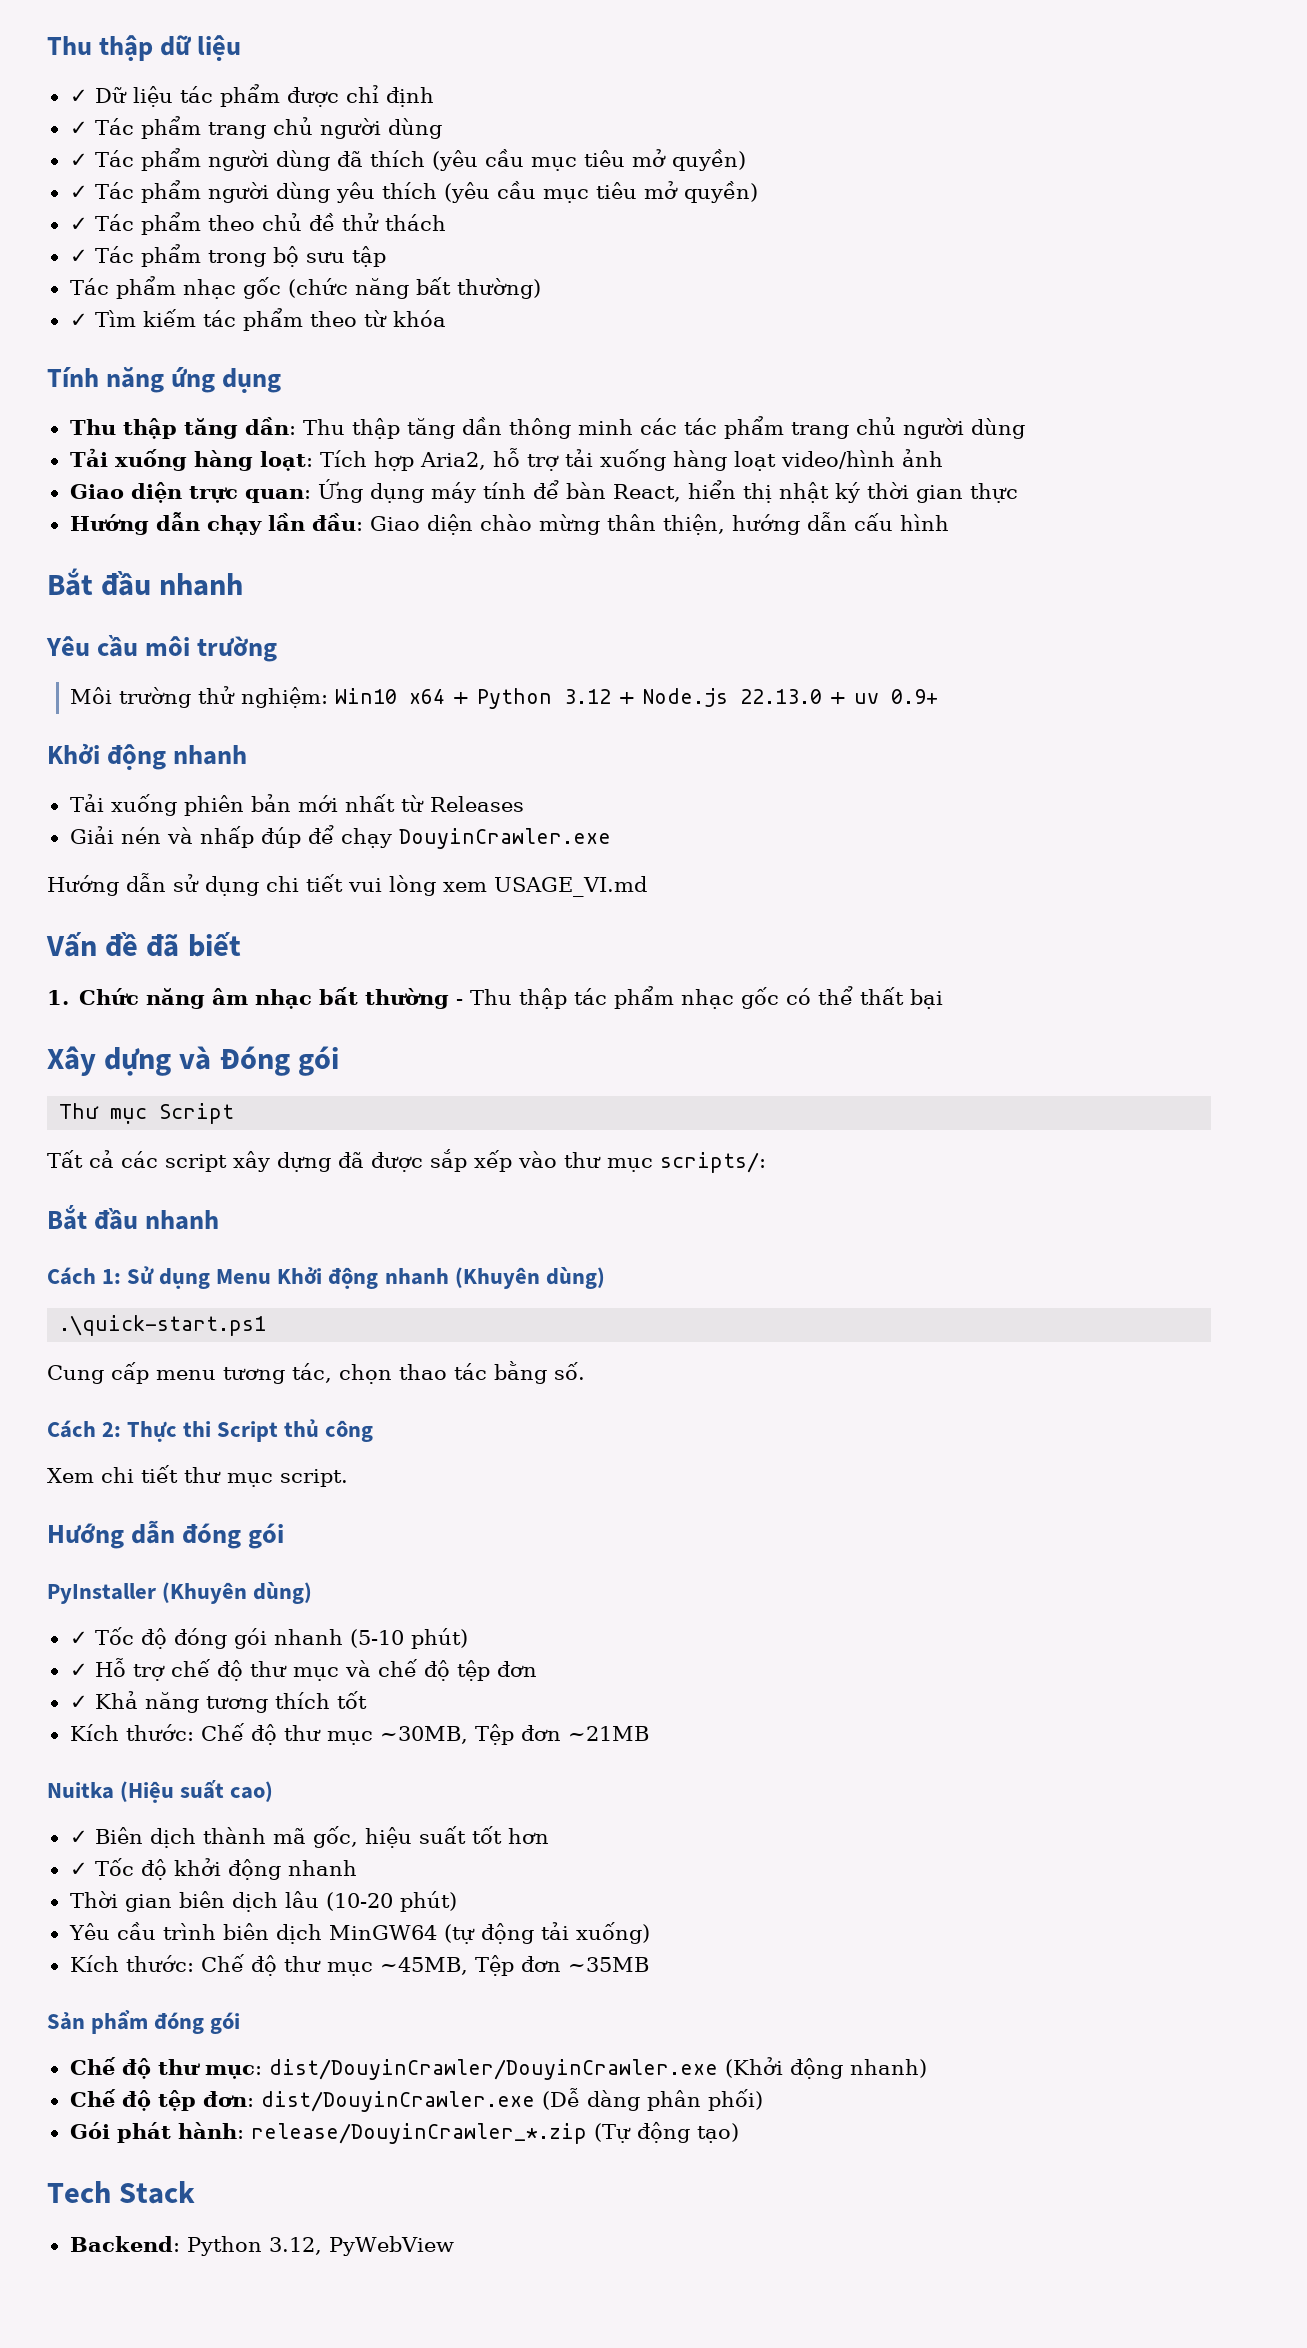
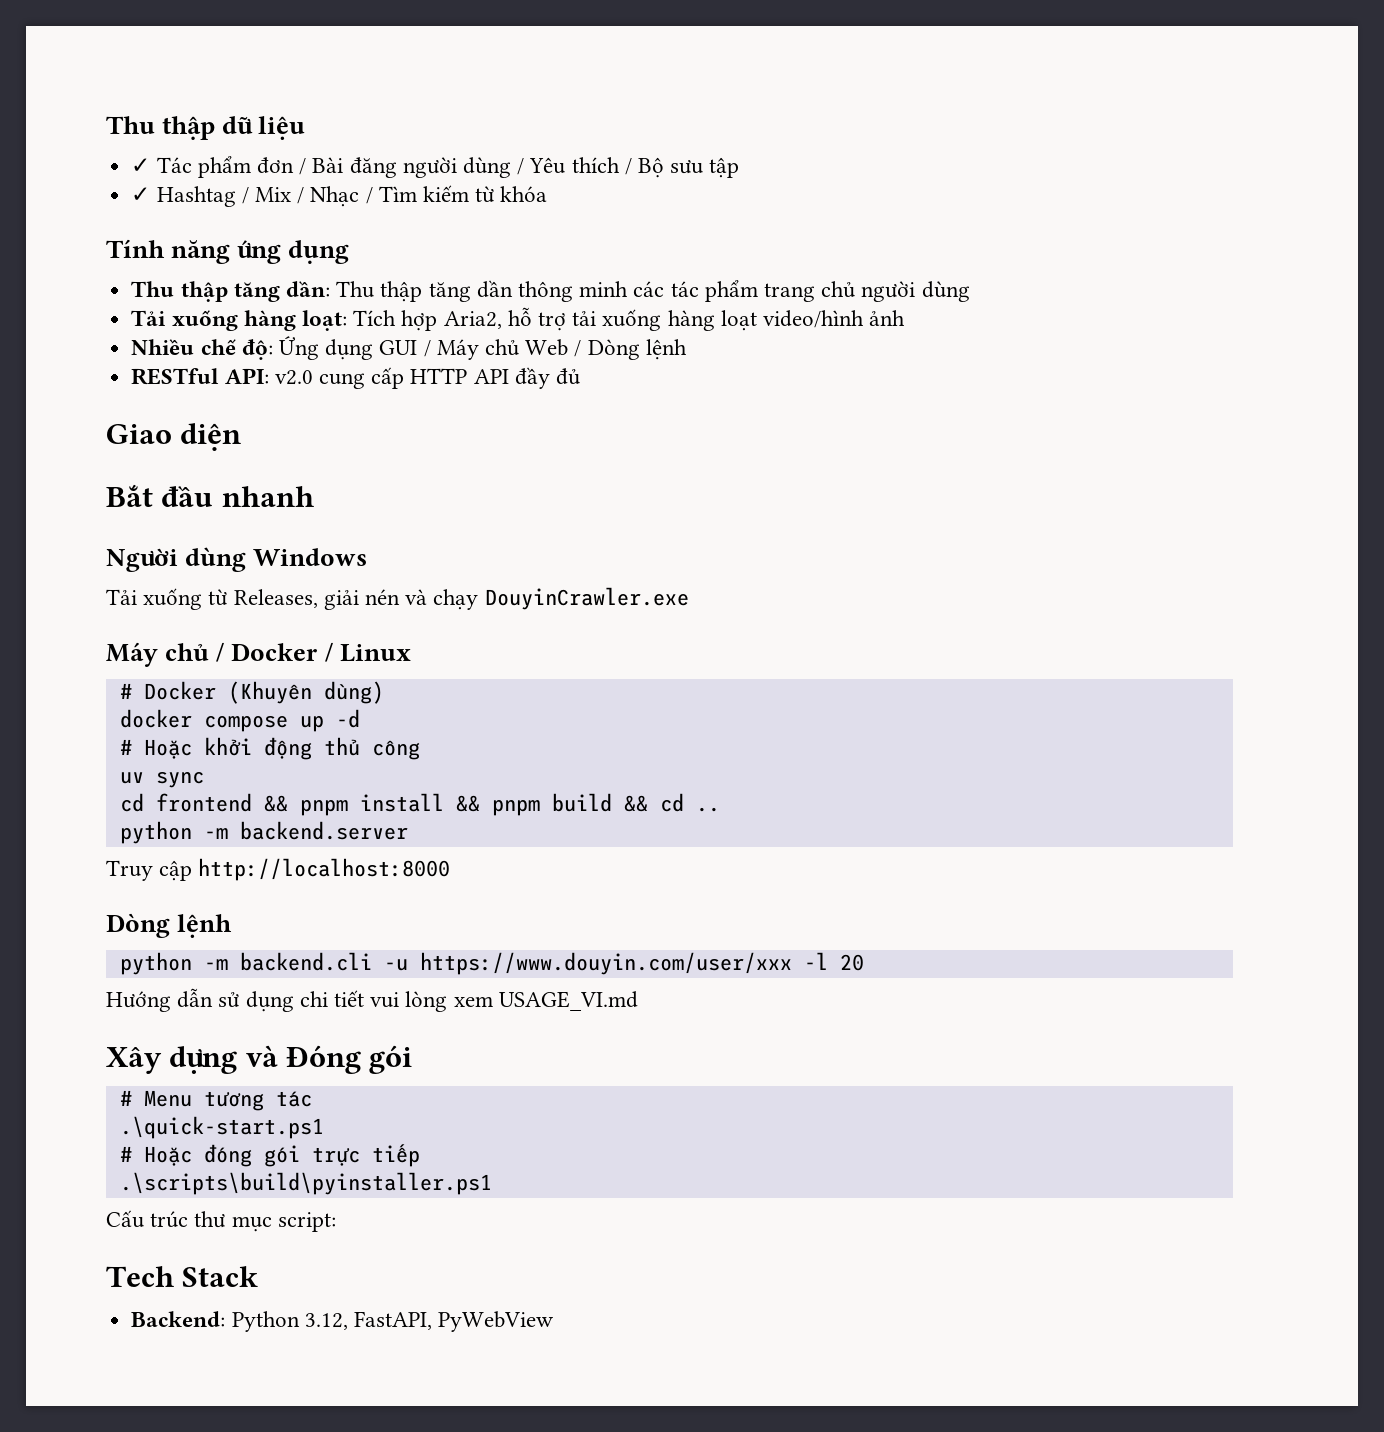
[94,84,434,107] [69,116,442,139] [69,148,746,171] [69,180,758,203] [69,212,446,235] [69,244,386,267] [69,276,541,299] [69,308,357,331] Dữ liệu tác phẩm được chỉ định // ✓ Tác phẩm trang chủ người dùng // ✓ Tác phẩm người dùng đã thích (yêu cầu mục tiêu mở quyền) // ✓ Tác phẩm người dùng yêu thích (yêu cầu mục tiêu mở quyền) // ✓ Tác phẩm theo chủ đề thử thách // ✓ Tác phẩm trong bộ sưu tập // Tác phẩm nhạc gốc (chức năng bất thường) // ✓ Tìm kiếm tác phẩm theo -> [156,156,740,178] [131,185,469,207] Tác phẩm đơn / Bài đăng người dùng / Yêu thích / Bộ sưu tập // ✓ Hashtag / Mix / Nhạc / Tìm kiếm
[69,479,1018,503] [69,512,949,535] [47,568,244,596] [46,635,278,662] [70,686,939,709] [47,743,248,770] [69,794,524,816] [69,825,611,849] Giao diện trực quan: Ứng dụng máy tính để bàn React, hiển thị nhật ký thời gian thực // Hướng dẫn chạy lần đầu: Giao diện chào mừng thân thiện, hướng dẫn cấu hình // Bắt đầu nhanh // Yêu cầu môi trường // Môi trường thử nghiệm: Win10 x64 + Python 3.12 + Node.js 22.13.0 + uv 0.9+ // Khởi động nhanh // Tải xuống phiên bản mới nhất từ Releases // Giải nén và nhấp đúp để chạy DouyinCrawler.exe -> [131,336,687,360] [131,367,580,389] [106,423,242,451] [106,484,314,507] [106,547,368,572] [106,587,689,610] [106,642,411,667] [119,681,384,704] [119,709,360,732] [119,737,420,760] [119,771,204,788] [119,793,720,816] [119,821,408,844] [106,858,451,881] [106,913,233,938] [119,952,864,975] Nhiều chế độ: Ứng dụng GUI / Máy chủ Web / Dòng lệnh // RESTful API: v2.0 cung cấp HTTP API đầy đủ // Giao diện // Bắt đầu nhanh // Người dùng Windows // Tải xuống từ Releases, giải nén và chạy DouyinCrawler.exe // Máy chủ / Docker / Linux // # Docker (Khuyên dùng) // docker compose up -d // # Hoặc khởi động thủ công // uv sync // cd frontend && pnpm install && pnpm build && cd .. // python -m backend.server // Truy cập http://localhost:8000 // Dòng lệnh // python -m backend.cli -u https://www.douyin.com/user/xxx -l 20
[46,932,241,957] [47,986,944,1009] // Vấn đề đã biết // 1. Chức năng âm nhạc bất thường - Thu thập tác phẩm nhạc gốc có thể thất bại -> (638, 1001) none
[59,1103,235,1124] [47,1149,766,1173] [47,1205,220,1230] [47,1266,605,1289] [59,1315,267,1336] [47,1361,585,1384] [47,1419,374,1442] [47,1465,348,1487] [47,1520,285,1549] [47,1582,313,1604] [69,1627,468,1649] [69,1658,537,1681] [69,1691,367,1713] [69,1723,649,1745] [47,1780,274,1803] [69,1826,549,1848] [69,1858,357,1880] [69,1891,457,1912] [68,1922,650,1944] [69,1954,649,1976] [47,2010,241,2034] [69,2057,927,2080] [69,2088,763,2112] [69,2122,739,2144] Thư mục Script // Tất cả các script xây dựng đã được sắp xếp vào thư mục scripts/: // Bắt đầu nhanh // Cách 1: Sử dụng Menu Khởi động nhanh (Khuyên dùng) // .\quick-start.ps1 // Cung cấp menu tương tác, chọn thao tác bằng số. // Cách 2: Thực thi Script thủ công // Xem chi tiết thư mục script. // Hướng dẫn đóng gói // PyInstaller (Khuyên dùng) // ✓ Tốc độ đóng gói nhanh (5-10 phút) // ✓ Hỗ trợ chế độ thư mục và chế độ tệp đơn // ✓ Khả năng tương thích tốt // Kích thước: Chế độ thư mục ~30MB, Tệp đơn ~21MB // Nuitka (Hiệu suất cao) // ✓ Biên dịch thành mã gốc, hiệu suất tốt hơn // ✓ Tốc độ khởi động nhanh // Thời gian biên dịch lâu (10-20 phút) // Yêu cầu trình biên dịch MinGW64 (tự động tải xuống) // Kích thước: Chế độ thư mục ~45MB, Tệp đơn ~35MB // Sản phẩm đóng gói // Chế độ thư mục: dist/DouyinCrawler/DouyinCrawler.exe (Khởi động nhanh) // Chế độ tệp đơn: dist/DouyinCrawler.exe (Dễ dàng phân phối) // Gói phát hành: release/DouyinCrawler_*.zip (Tự động tạo) -> [119,1090,312,1111] [119,1116,324,1139] [119,1144,420,1167] [119,1172,492,1195] [106,1210,336,1232] # Menu tương tác // .\quick-start.ps1 // # Hoặc đóng gói trực tiếp // .\scripts\build\pyinstaller.ps1 // Cấu trúc thư mục script:
(322, 2246) none -> [353,1311,432,1330] FastAPI,

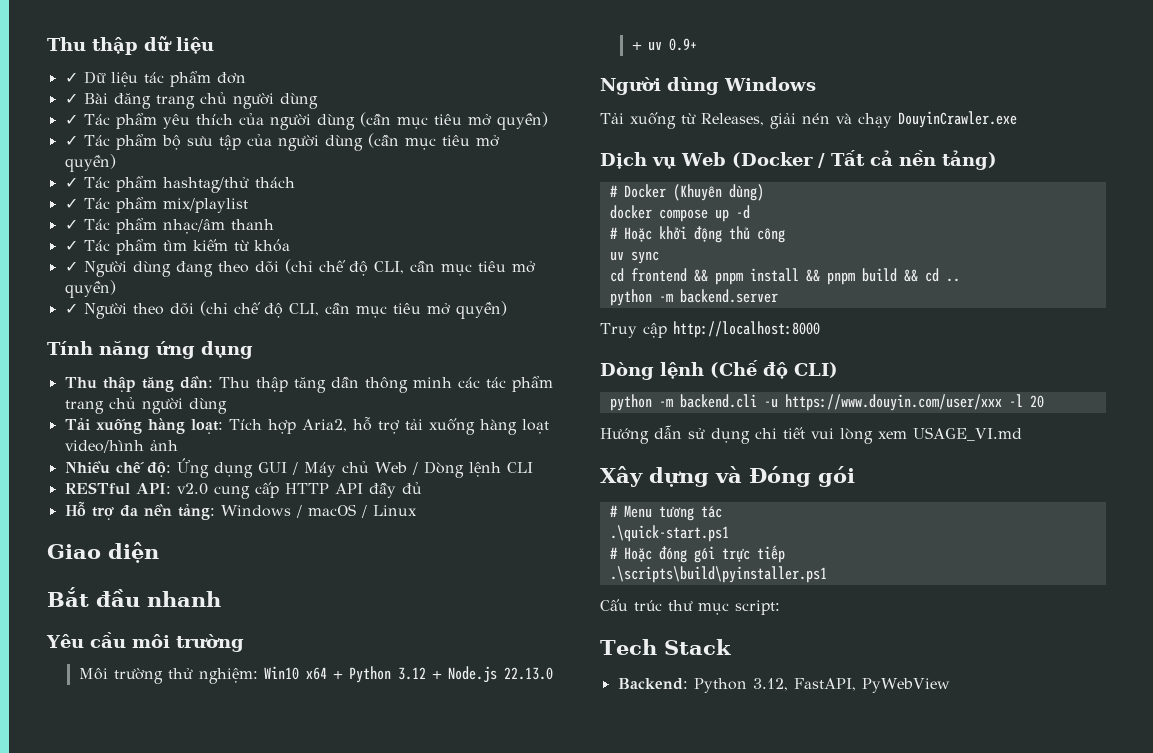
[156,156,740,178] [131,185,548,207] Tác phẩm đơn / Bài đăng người dùng / Yêu thích / Bộ sưu tập // ✓ Hashtag / Mix / Nhạc / Tìm kiếm từ khóa -> [83,71,246,87] [64,92,318,109] [64,112,548,130] [64,133,500,151] [64,154,116,172] [64,176,295,193] [64,197,248,213] [64,218,274,234] [64,239,290,255] [64,259,536,277] [64,280,116,298] [64,301,507,319] Dữ liệu tác phẩm đơn // ✓ Bài đăng trang chủ người dùng // ✓ Tác phẩm yêu thích của người dùng (cần mục tiêu mở quyền) // ✓ Tác phẩm bộ sưu tập của người dùng (cần mục tiêu mở quyền) // ✓ Tác phẩm hashtag/thử thách // ✓ Tác phẩm mix/playlist // ✓ Tác phẩm nhạc/âm thanh // ✓ Tác phẩm tìm kiếm từ khóa // ✓ Người dùng đang theo dõi (chỉ chế độ CLI, cần mục tiêu mở quyền) // ✓ Người theo dõi (chỉ chế độ CLI, cần mục tiêu mở quyền)
(687, 349) none -> [506,462,533,473] CLI
(580, 376) none -> [64,501,417,520] // Hỗ trợ đa nền tảng: Windows / macOS / Linux
(314, 496) none -> [46,632,244,652] [78,666,553,684] [631,38,697,51] // Yêu cầu môi trường // Môi trường thử nghiệm: Win10 x64 + Python 3.12 + Node.js 22.13.0 + uv 0.9+
[106,642,411,667] Máy chủ / Docker / Linux -> [600,150,997,170] Dịch vụ Web (Docker / Tất cả nền tảng)
(233, 926) none -> [710,360,838,379] (Chế độ CLI)

